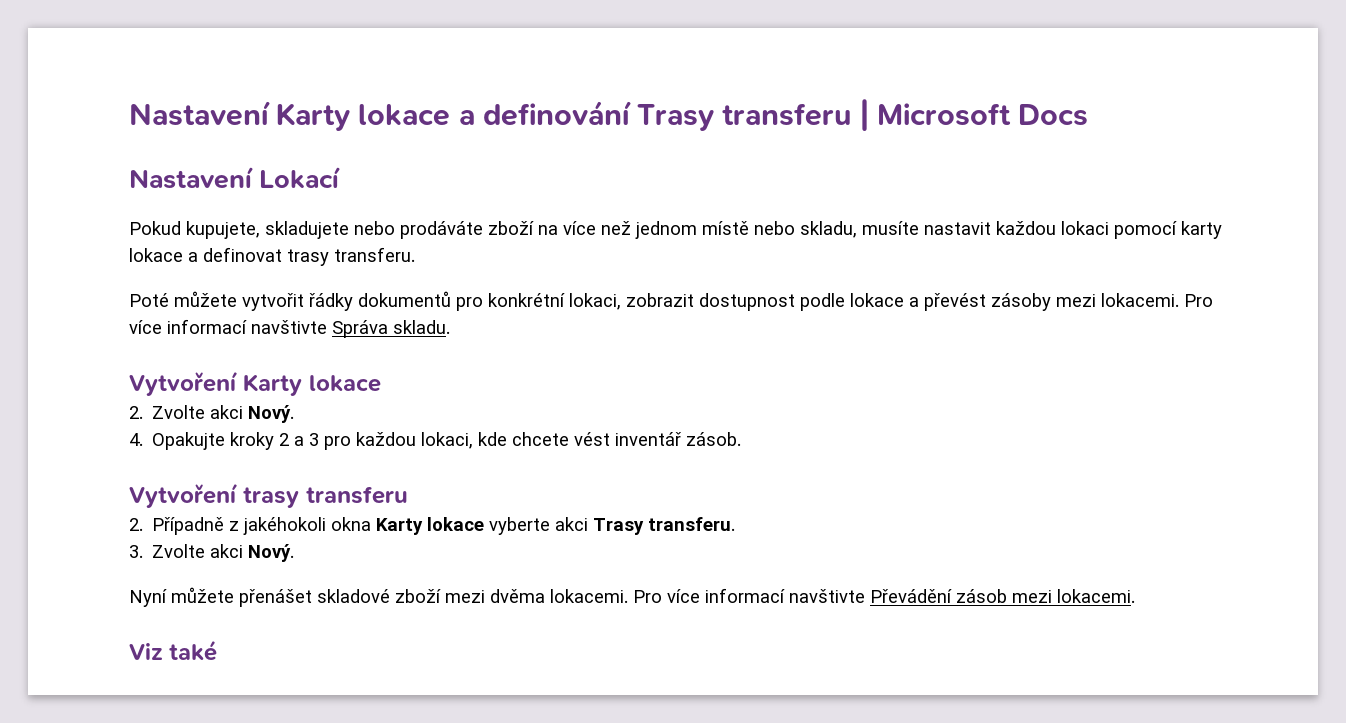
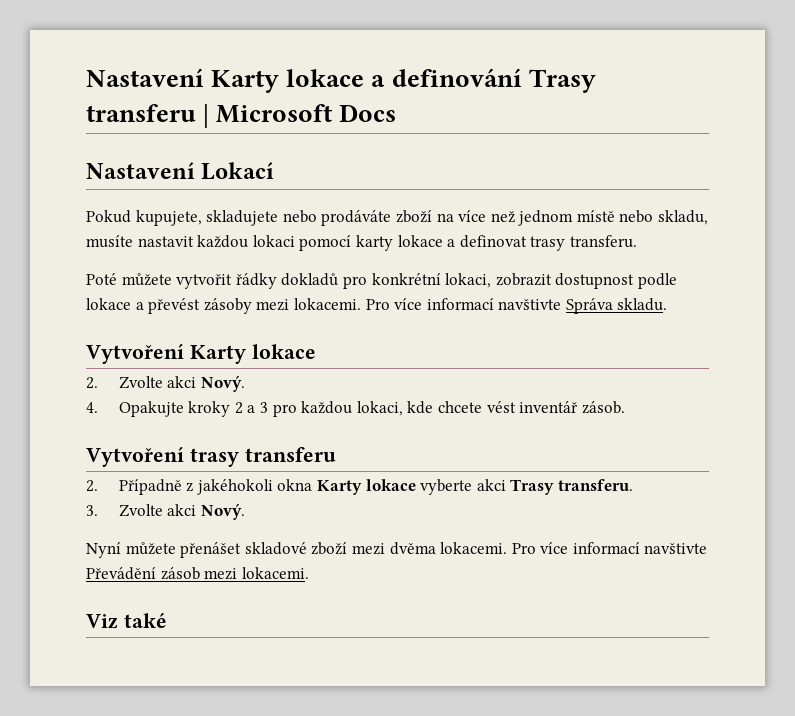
[358,291,451,307] dokumentů -> [281,273,339,286] dokladů

